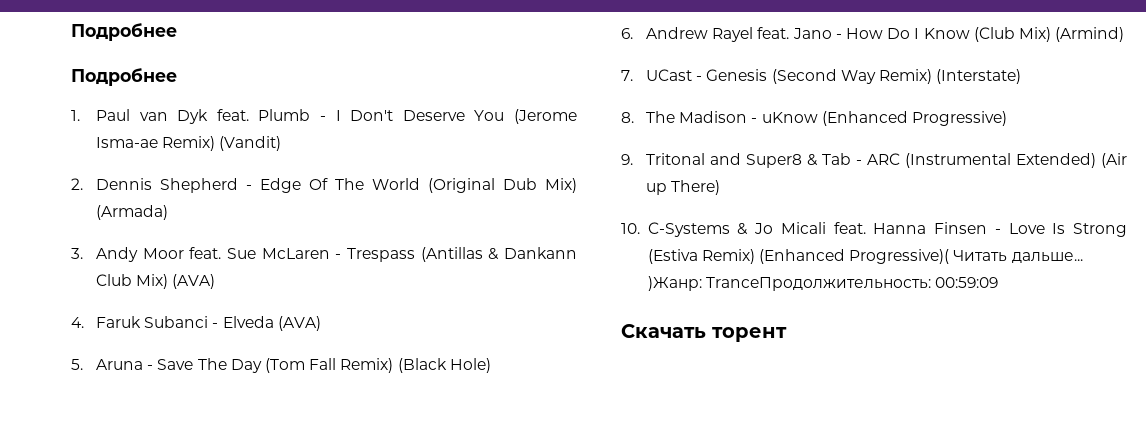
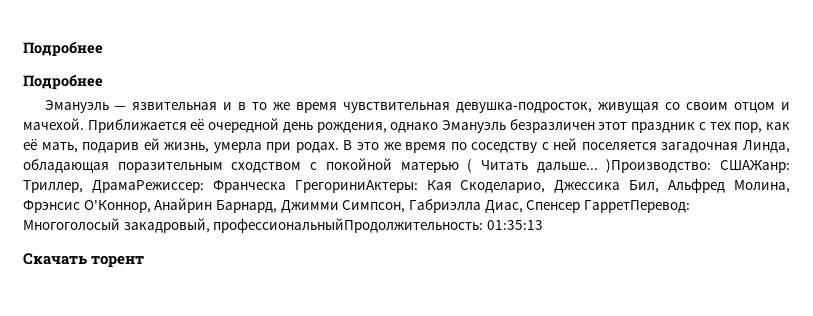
[71,109,577,124] [96,136,282,151] [71,178,577,193] [96,205,169,220] [71,247,577,262] [96,274,216,289] [71,316,321,331] [71,358,491,373] [621,27,1125,42] [621,69,1022,84] [621,111,1007,126] [621,153,1127,168] [646,180,721,195] [621,222,1127,237] [647,249,1083,264] [647,276,999,291] 1. Paul van Dyk feat. Plumb - I Don't Deserve You (Jerome Isma-ae Remix) (Vandit) // 2. Dennis Shepherd - Edge Of The World (Original Dub Mix) (Armada) // 3. Andy Moor feat. Sue McLaren - Trespass (Antillas & Dankann Club Mix) (AVA) // 4. Faruk Subanci - Elveda (AVA) // 5. Aruna - Save The Day (Tom Fall Remix) (Black Hole) // 6. Andrew Rayel feat. Jano - How Do I Know (Club Mix) (Armind) // 7. UCast - Genesis (Second Way Remix) (Interstate) // 8. The Madison - uKnow (Enhanced Progressive) // 9. Tritonal and Super8 & Tab - ARC (Instrumental Extended) (Air up There) // 10. C-Systems & Jo Micali feat. Hanna Finsen - Love Is Strong (Estiva Remix) (Enhanced Progressive)( Читать дальше... )Жанр: TranceПродолжительность: 00:59:09 -> [44,100,791,113] [23,118,790,133] [23,138,790,153] [23,158,790,173] [23,178,791,193] [23,198,690,213] [23,218,543,233] Эмануэль — язвительная и в то же время чувствительная девушка-подросток, живущая со своим отцом и мачехой. Приближается её очередной день рождения, однако Эмануэль безразличен этот праздник с тех пор, как её мать, подарив ей жизнь, умерла при родах. В это же время по соседству с ней поселяется загадочная Линда, обладающая поразительным сходством с покойной матерью ( Читать дальше... )Производство: СШАЖанр: Триллер, ДрамаРежиссер: Франческа ГрегориниАктеры: Кая Скоделарио, Джессика Бил, Альфред Молина, Фрэнсис О'Коннор, Анайрин Барнард, Джимми Симпсон, Габриэлла Диас, Спенсер ГарретПеревод: Многоголосый закадровый, профессиональныйПродолжительность: 01:35:13

